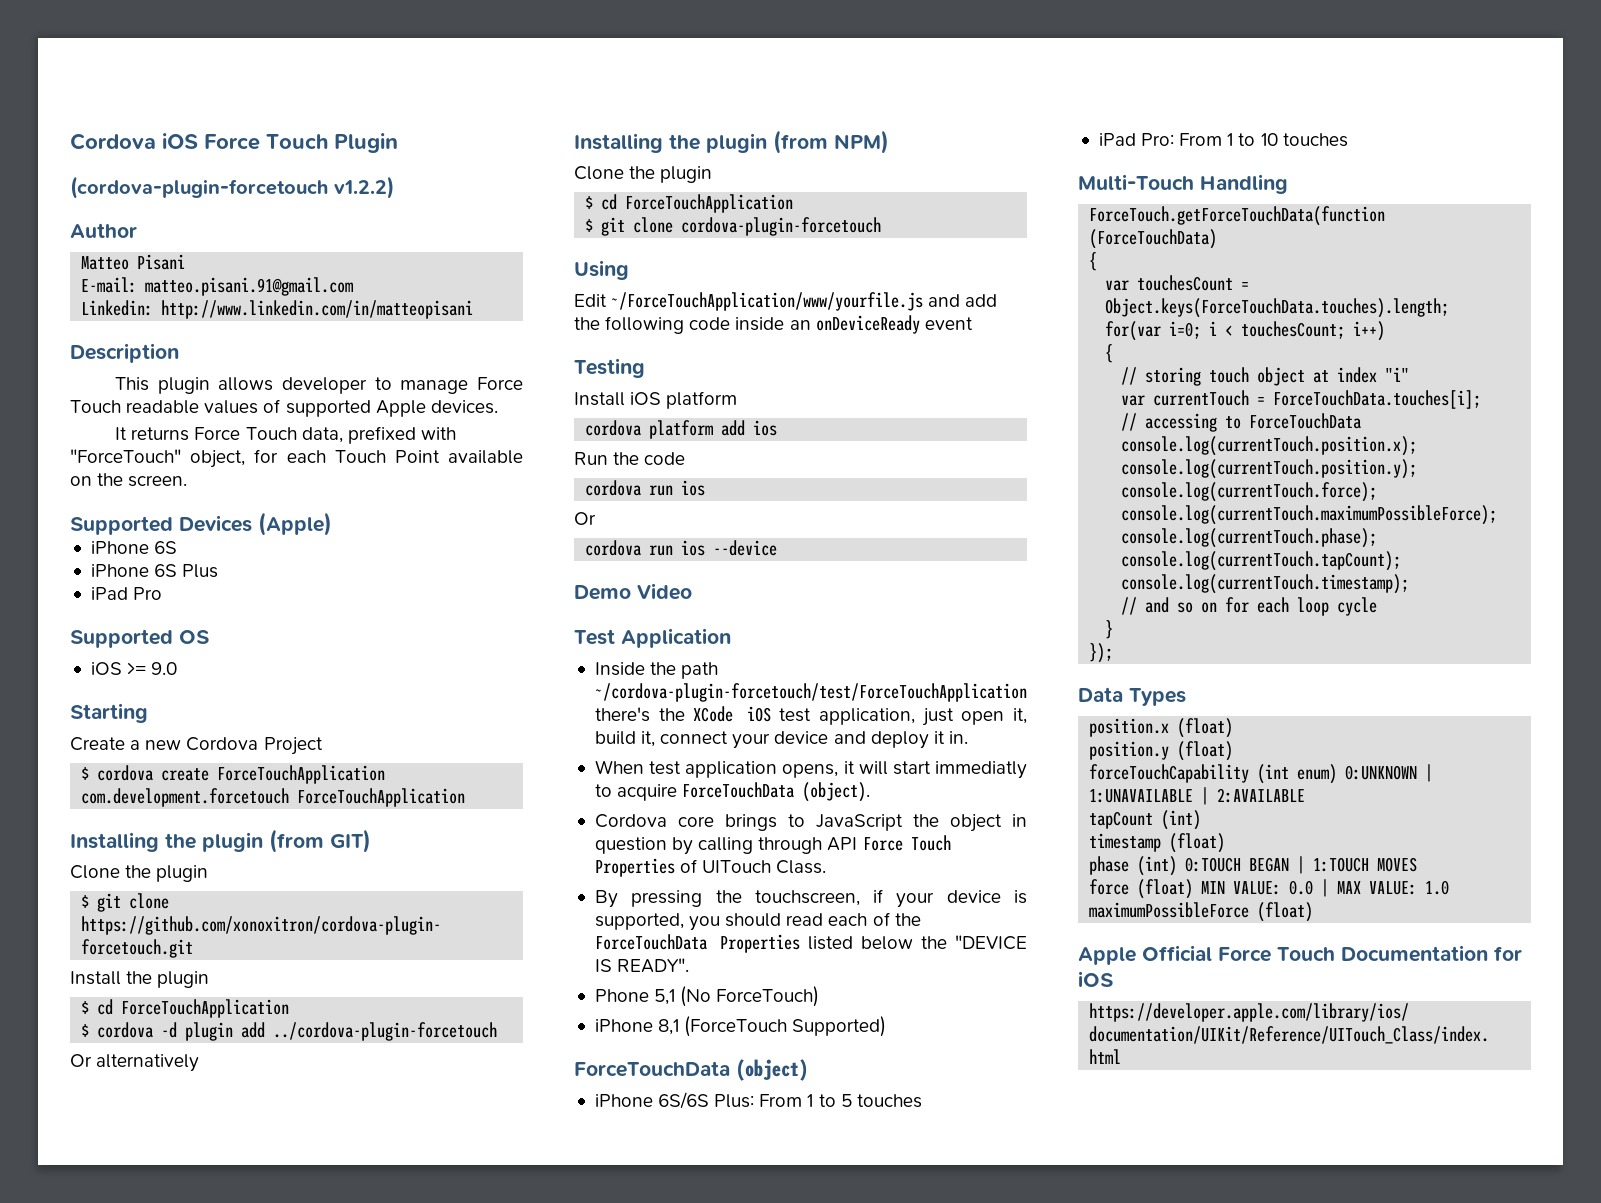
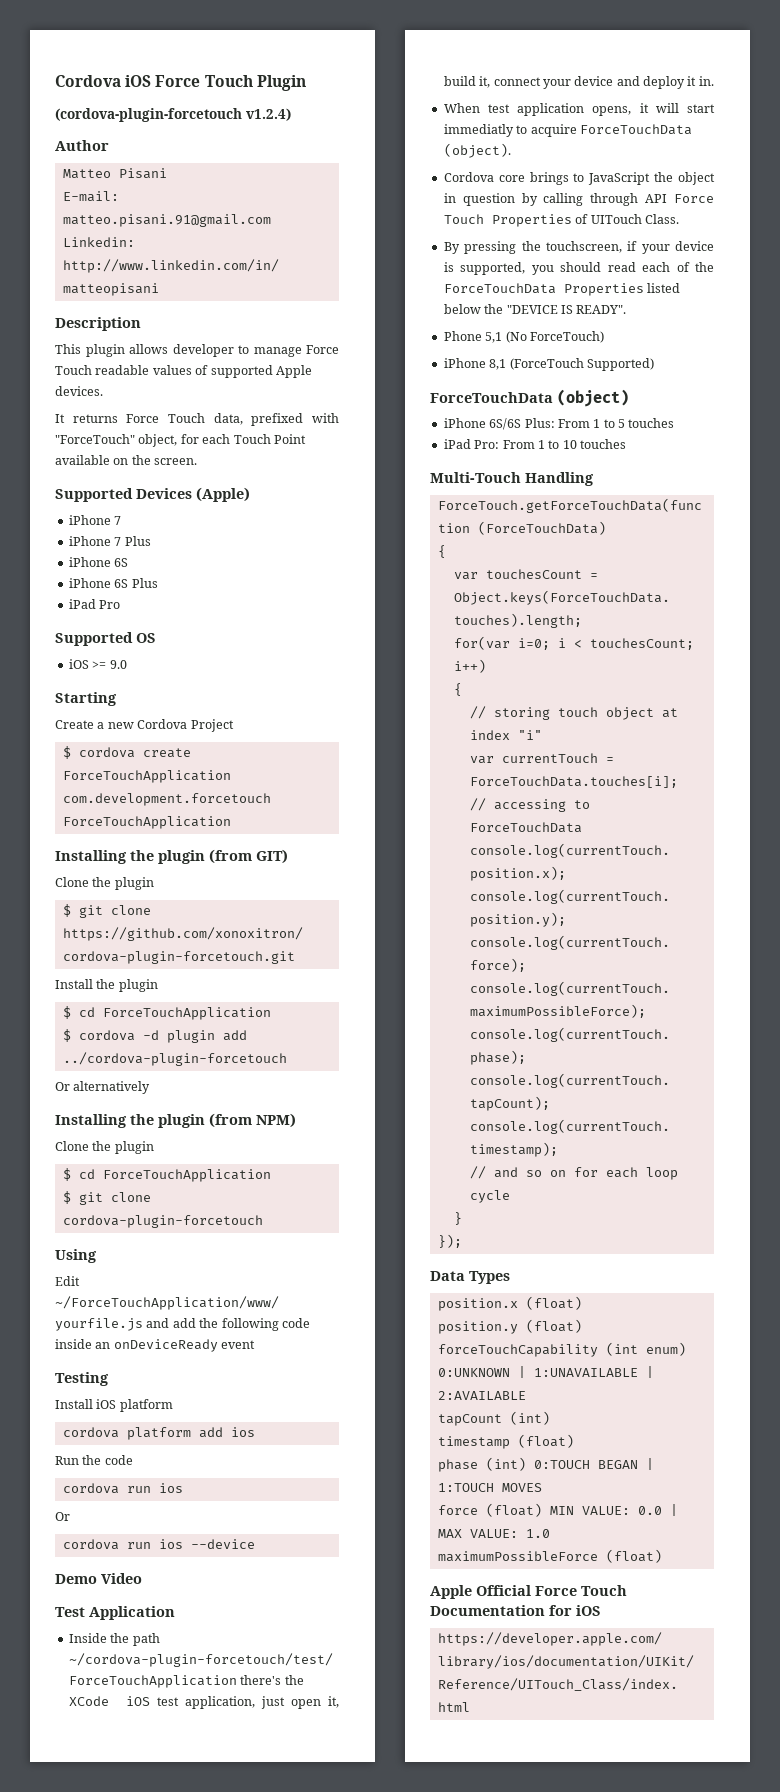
[334,176,394,199] v1.2.2) -> [246,108,291,121] v1.2.4)
(332, 524) none -> [68,515,122,525] [68,536,151,546] // iPhone 7 // iPhone 7 Plus

